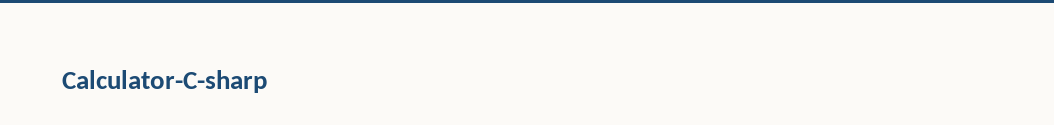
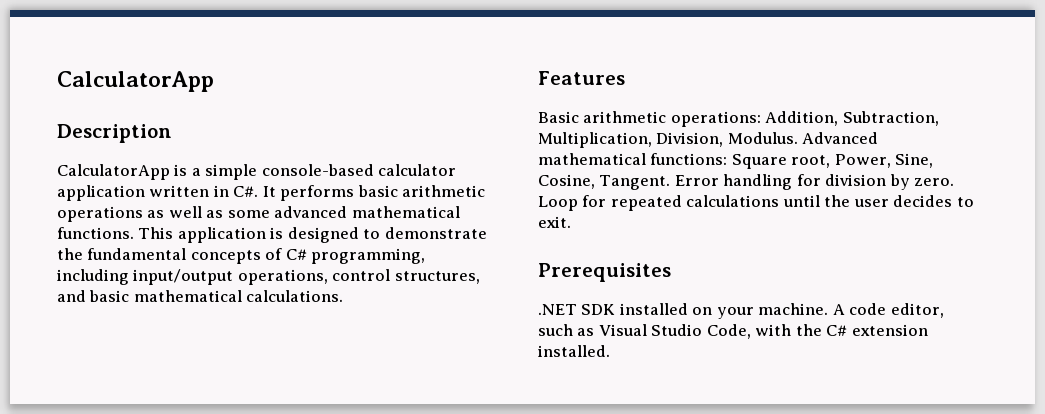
[62,70,267,93] Calculator-C-sharp -> [57,71,214,92] [57,124,172,143] [57,164,457,180] [57,185,486,201] [57,206,460,222] [57,227,487,243] [57,248,426,264] [57,269,480,285] [57,290,344,302] [538,71,625,85] [538,111,939,127] [538,132,879,148] [538,153,934,169] [538,174,955,190] [538,195,974,211] [538,216,571,228] [538,263,671,282] [538,303,944,319] [538,324,928,339] [538,345,610,357] CalculatorApp // Description // CalculatorApp is a simple console-based calculator application written in C#. It performs basic arithmetic operations as well as some advanced mathematical functions. This application is designed to demonstrate the fundamental concepts of C# programming, including input/output operations, control structures, and basic mathematical calculations. // Features // Basic arithmetic operations: Addition, Subtraction, Multiplication, Division, Modulus. Advanced mathematical functions: Square root, Power, Sine, Cosine, Tangent. Error handling for division by zero. Loop for repeated calculations until the user decides to exit. // Prerequisites // .NET SDK installed on your machine. A code editor, such as Visual Studio Code, with the C# extension installed.

